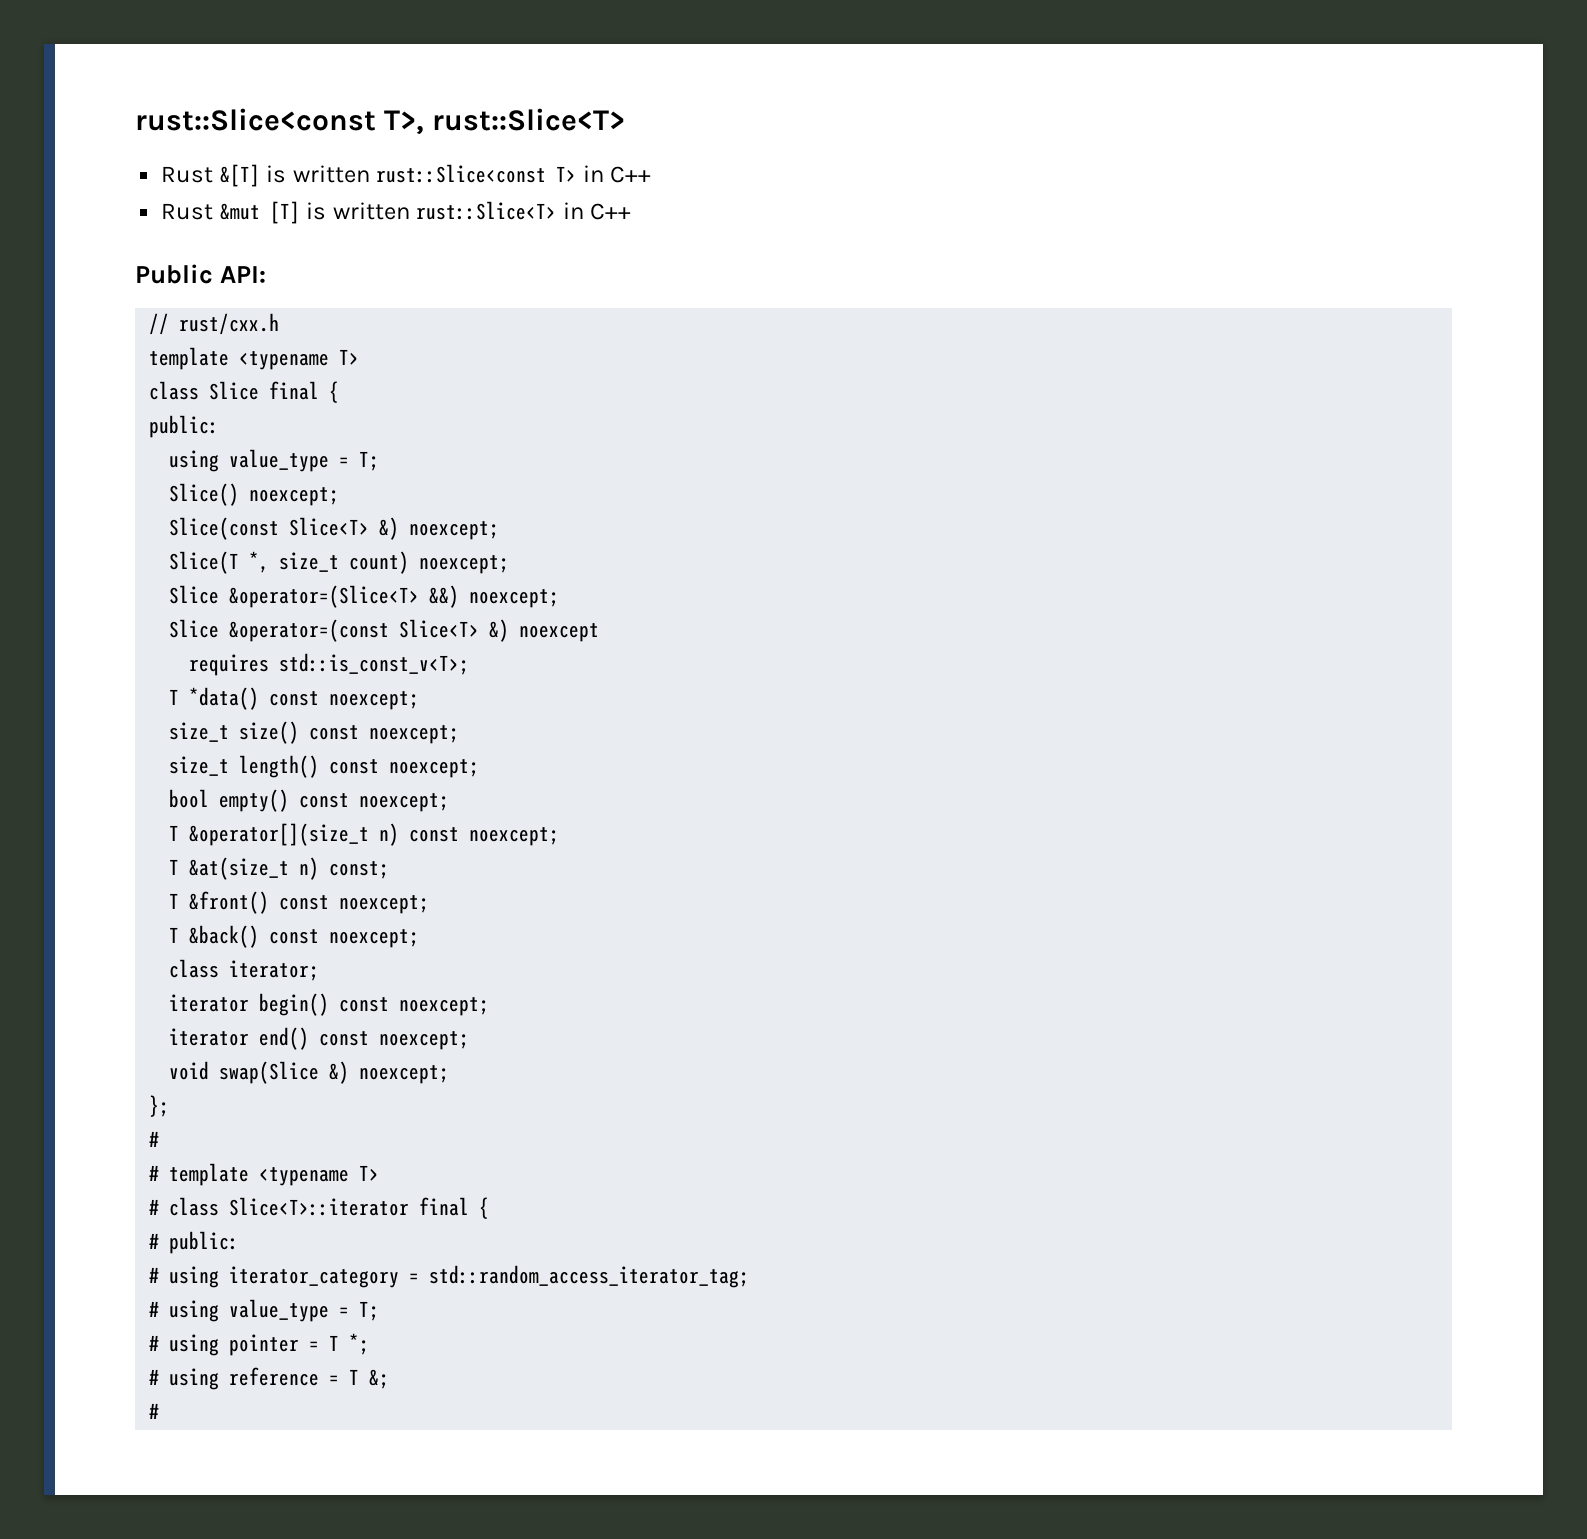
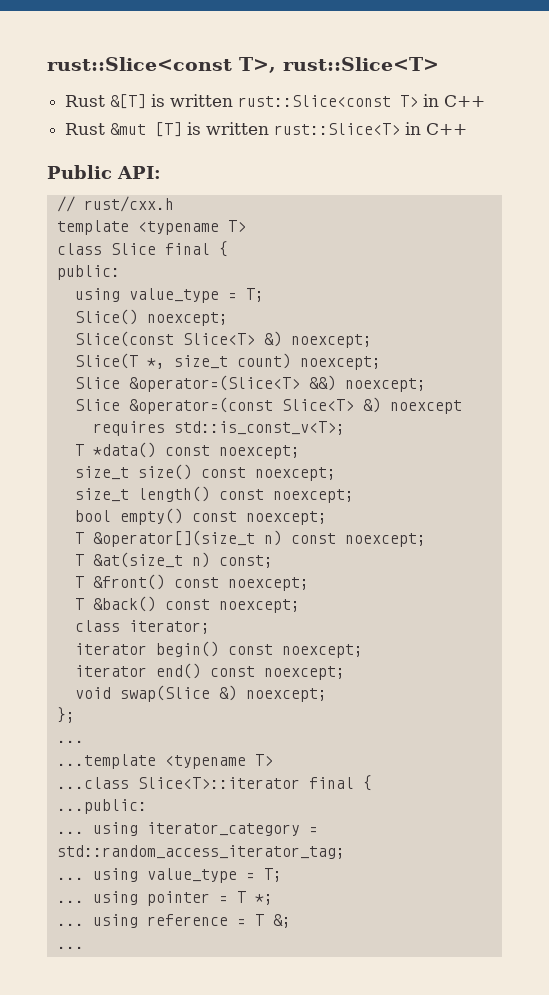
[149,1131,160,1147] [149,1163,380,1186] [149,1197,220,1216] # // # template <typename T> // # class -> [56,740,84,743] [56,754,273,769] [56,777,129,789] ... // ...template <typename T> // ...class
[149,1231,240,1254] [149,1267,160,1283] # public: // # -> [56,799,147,814] [56,831,84,834] ...public: // ...
[149,1299,380,1322] [149,1335,160,1351] # using value_type = T; // # -> [56,868,282,883] [56,900,84,903] ... using value_type = T; // ...
[149,1369,160,1385] # -> [56,923,84,926] ...
[149,1403,160,1419] # -> [56,946,84,949] ...

